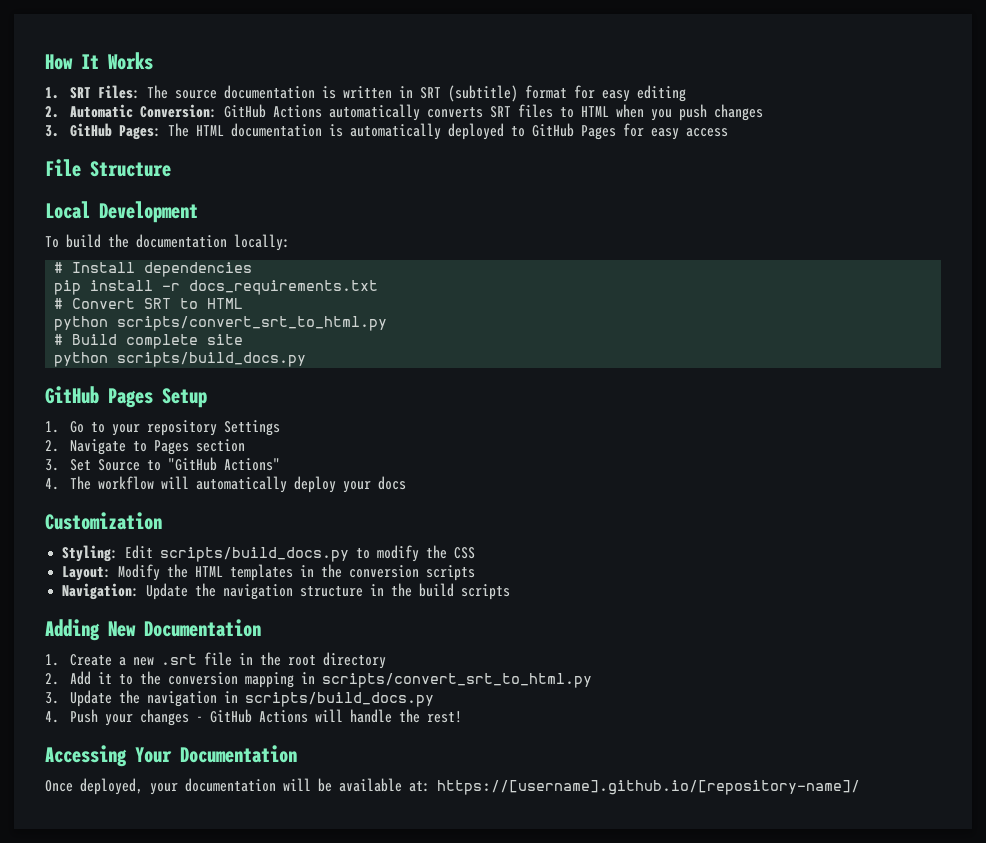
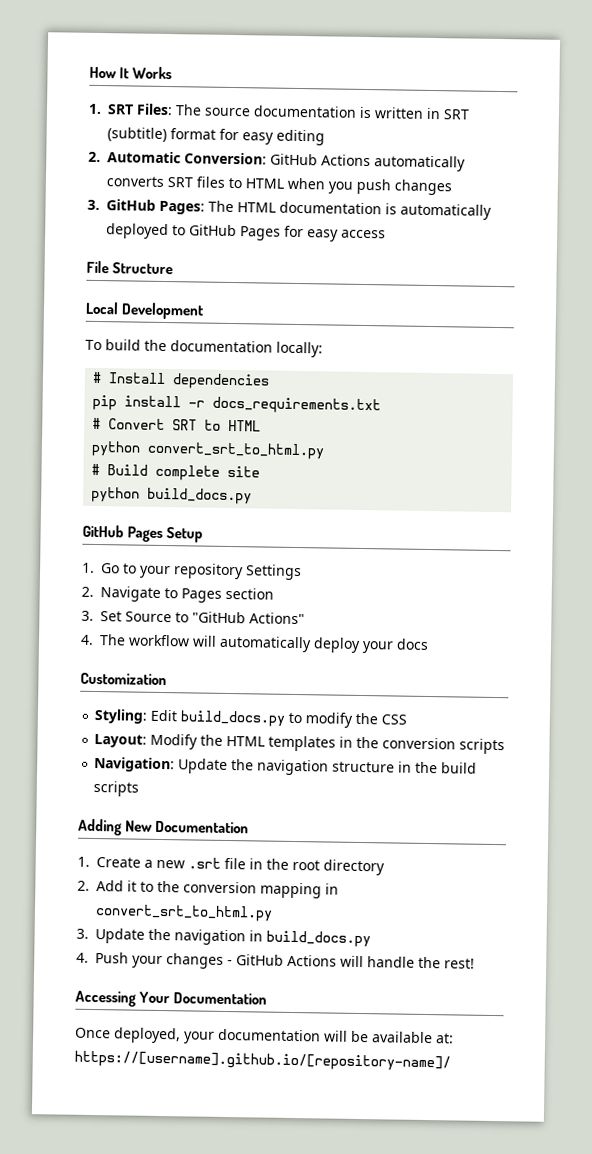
[117,316,388,331] scripts/convert_srt_to_html.py -> [147,441,325,460] convert_srt_to_html.py
[117,352,307,367] scripts/build_docs.py -> [147,487,253,505] build_docs.py
[160,547,350,562] scripts/build_docs.py -> [180,710,286,727] build_docs.py
[322,673,593,688] scripts/convert_srt_to_html.py -> [95,904,273,922] convert_srt_to_html.py
[245,692,435,707] scripts/build_docs.py -> [266,930,371,948] build_docs.py

